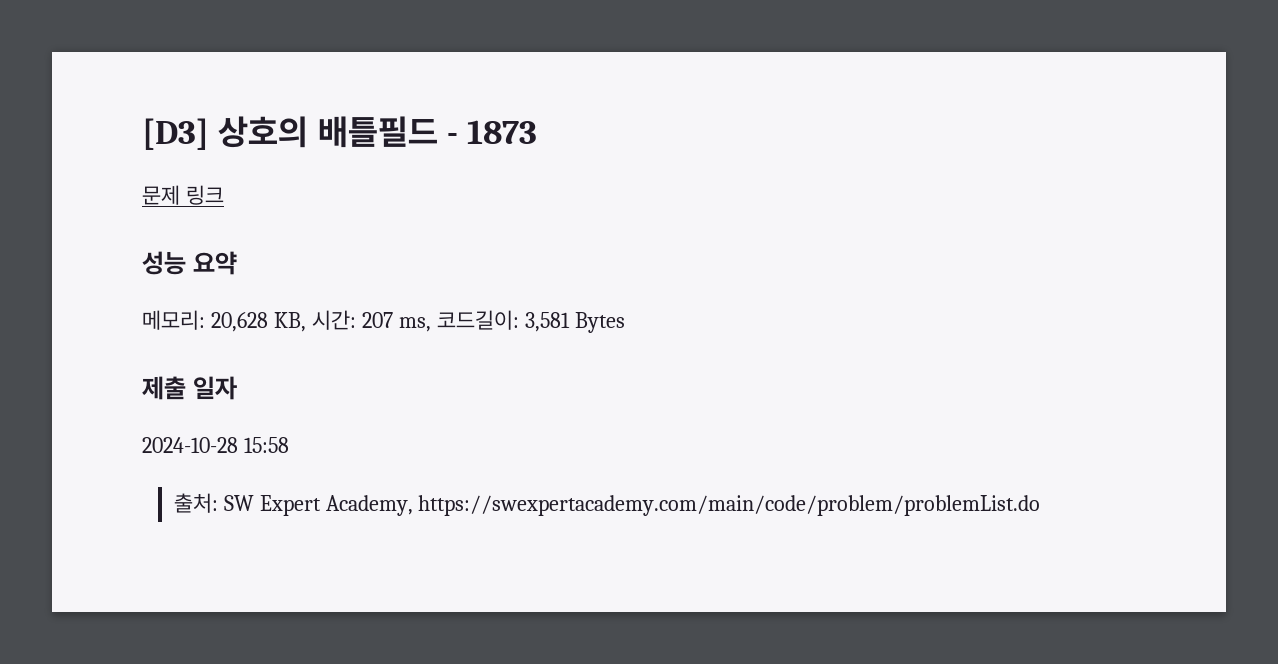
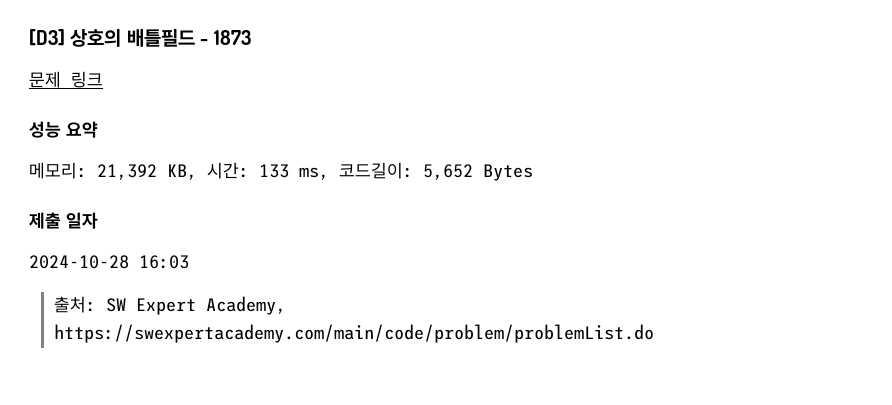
[210,312,268,332] 20,628 -> [97,164,157,180] 21,392
[361,312,393,328] 207 -> [259,164,289,178] 133
[524,312,570,332] 3,581 -> [423,164,473,180] 5,652
[243,437,289,453] 15:58 -> [139,255,189,269] 16:03

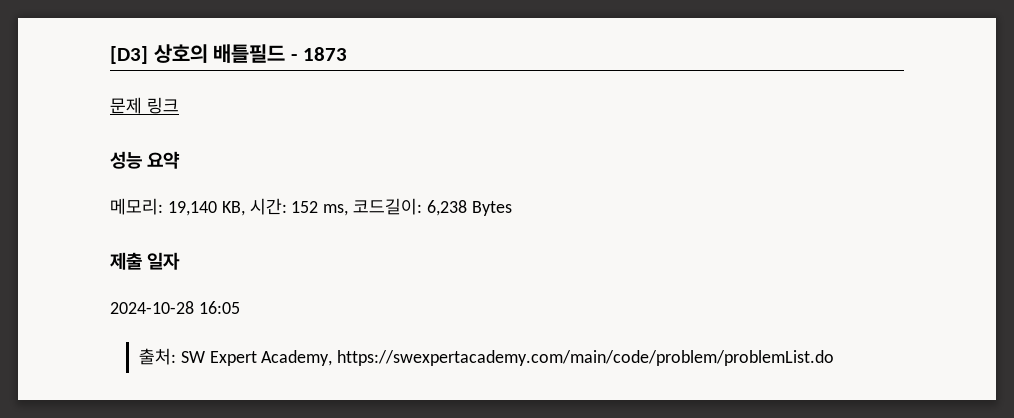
[97,164,157,180] 21,392 -> [167,201,217,216] 19,140
[259,164,289,178] 133 -> [291,201,319,213] 152
[423,164,473,180] 5,652 -> [427,200,468,216] 6,238
[139,255,189,269] 16:03 -> [198,301,240,314] 16:05

